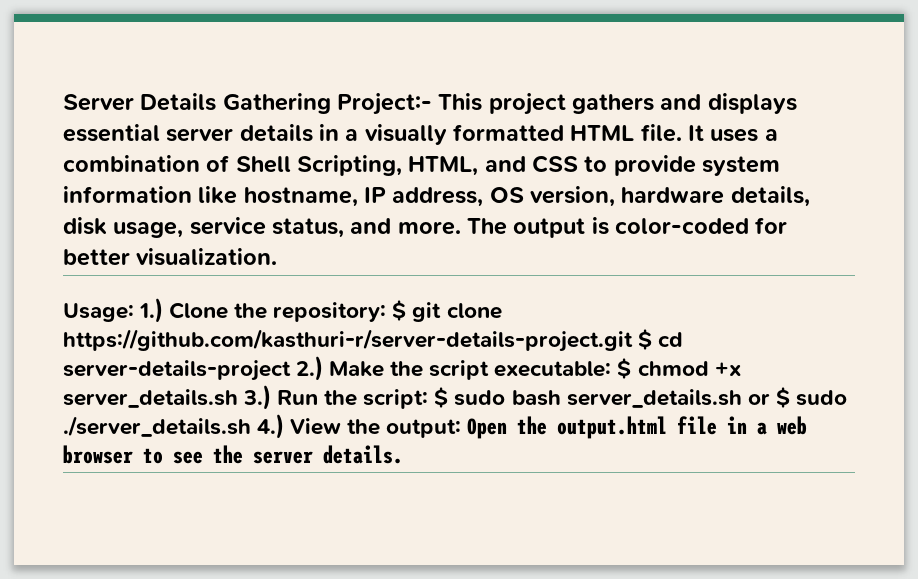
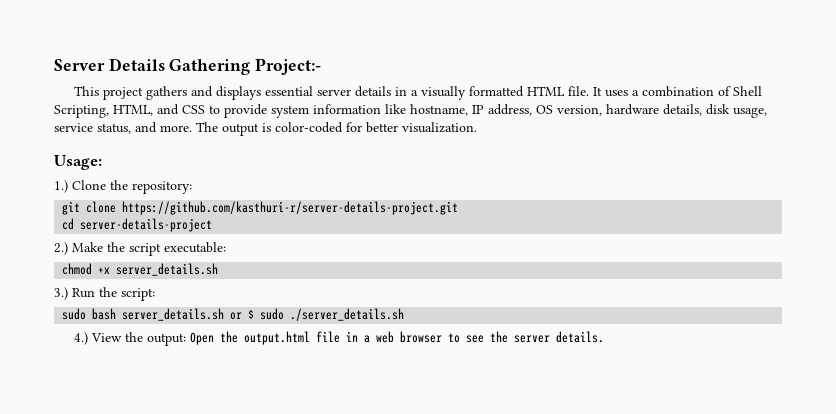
(433, 104) none -> (322, 66) //
(134, 312) none -> (102, 162) //
[392,300,407,321] $ -> (192, 187) //
[638,329,653,350] $ -> (459, 208) //
(291, 370) none -> (213, 225) //
[617,358,632,379] $ -> (226, 247) //
(238, 398) none -> (219, 269) //
[434,387,449,408] $ -> (155, 294) //
(251, 426) none -> (405, 314) //

